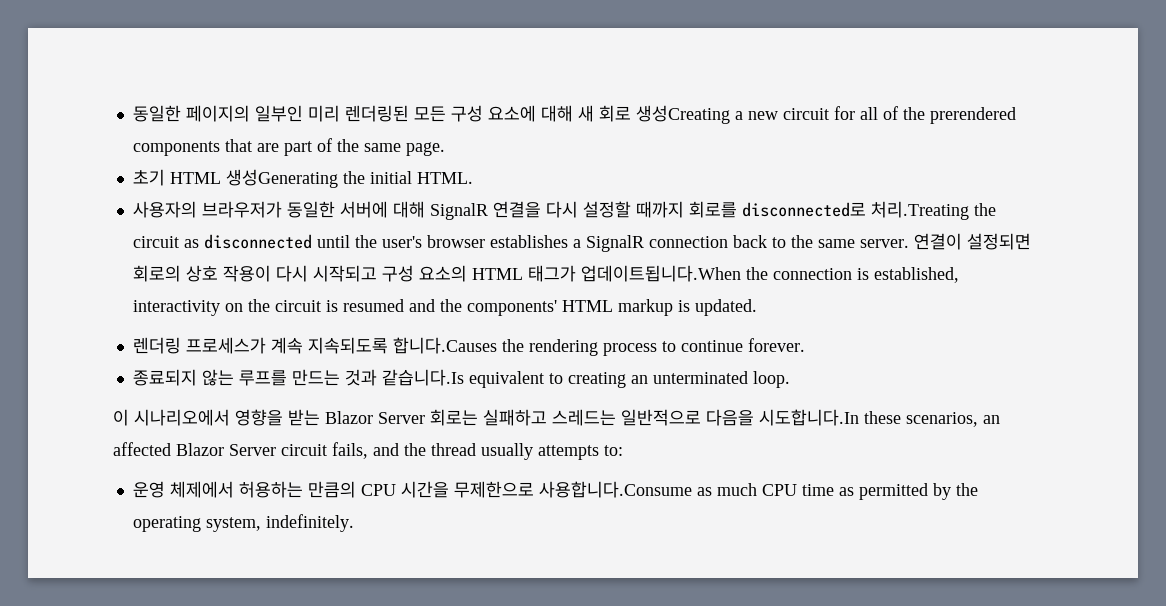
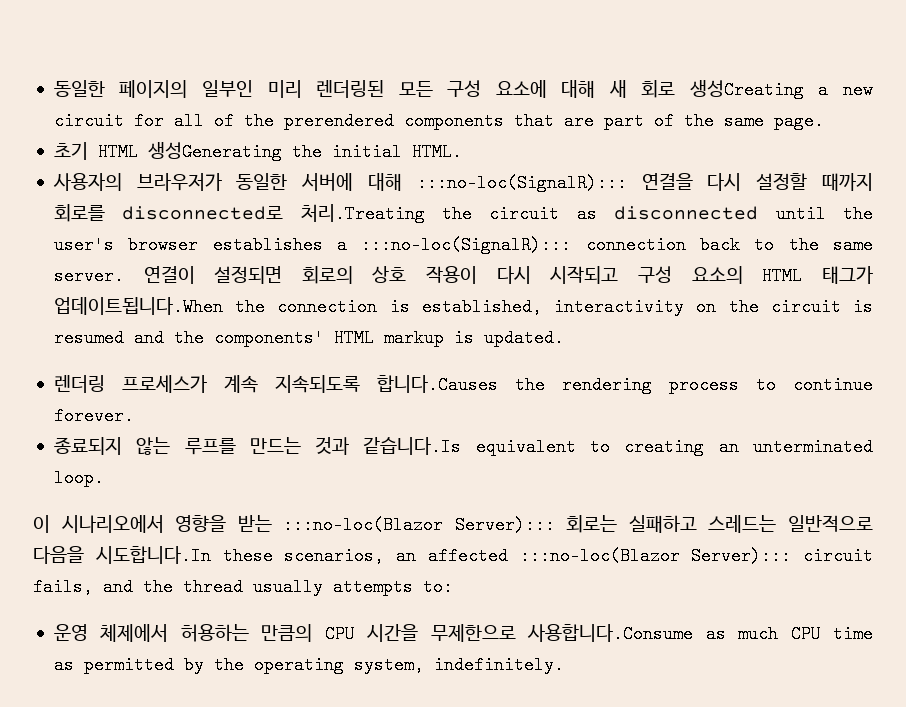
[429,203,488,220] SignalR -> [416,174,627,192] :::no-loc(SignalR):::
[585,235,644,252] SignalR -> [361,236,572,254] :::no-loc(SignalR):::
[325,411,425,424] Blazor Server -> [283,516,555,534] :::no-loc(Blazor Server):::
[176,443,276,456] Blazor Server -> [519,547,792,565] :::no-loc(Blazor Server):::

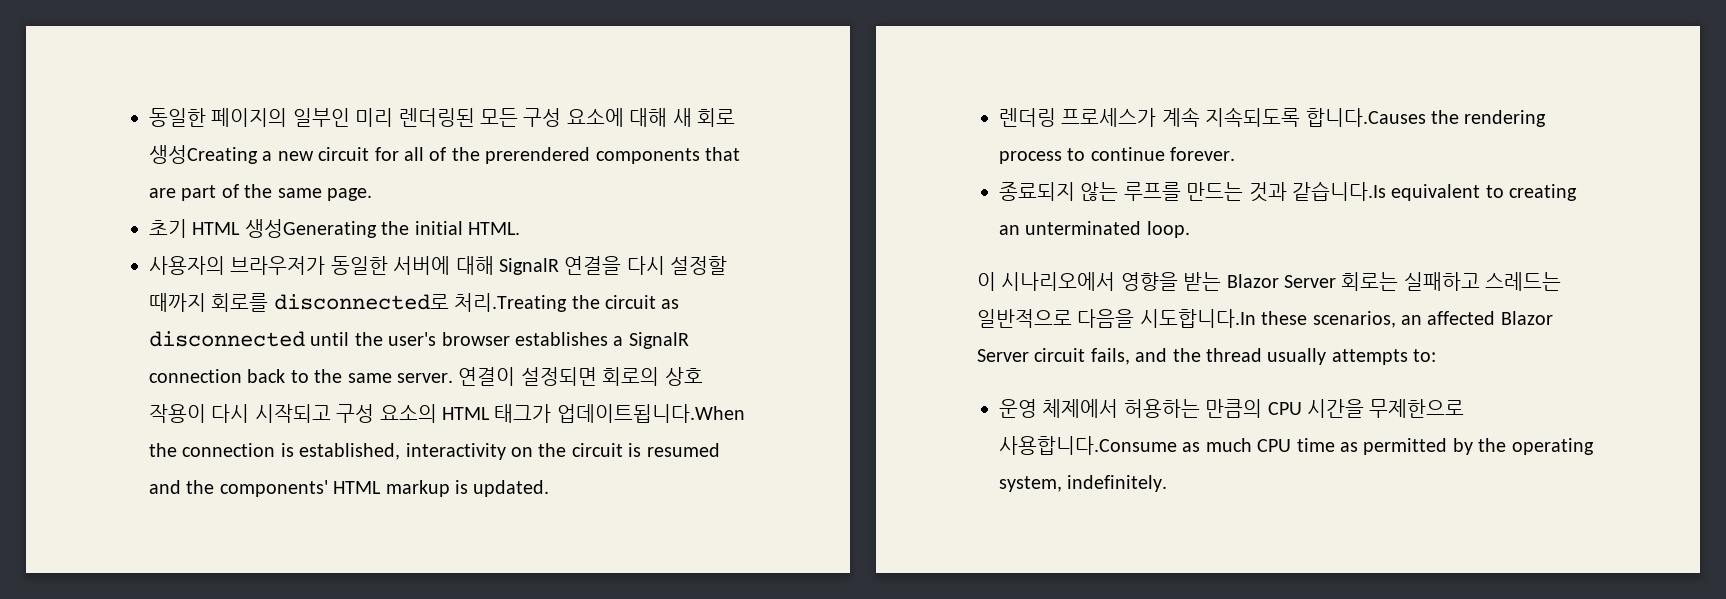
[416,174,627,192] :::no-loc(SignalR)::: -> [498,258,559,275] SignalR
[361,236,572,254] :::no-loc(SignalR)::: -> [628,332,689,349] SignalR
[283,516,555,534] :::no-loc(Blazor Server)::: -> [1226,274,1336,288] Blazor Server
[519,547,792,565] :::no-loc(Blazor Server)::: -> [1500,311,1553,325] [977,349,1029,362] Blazor Server

